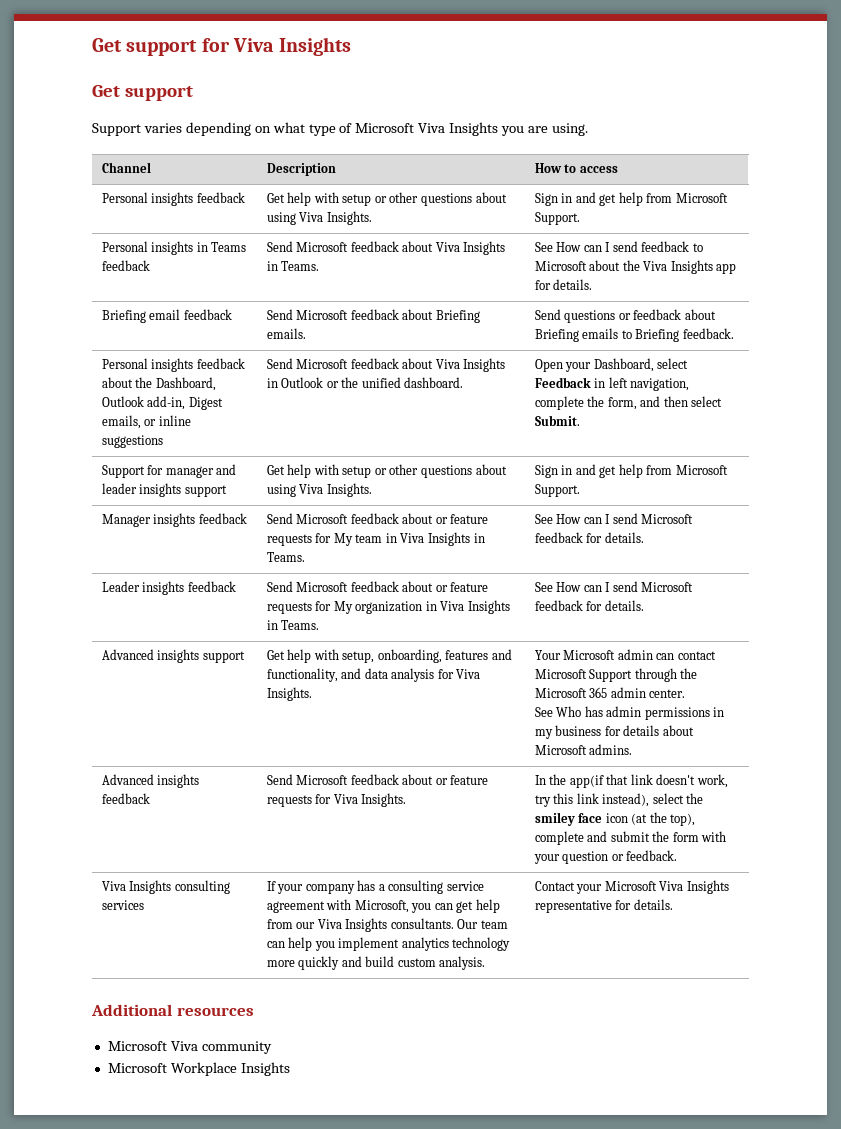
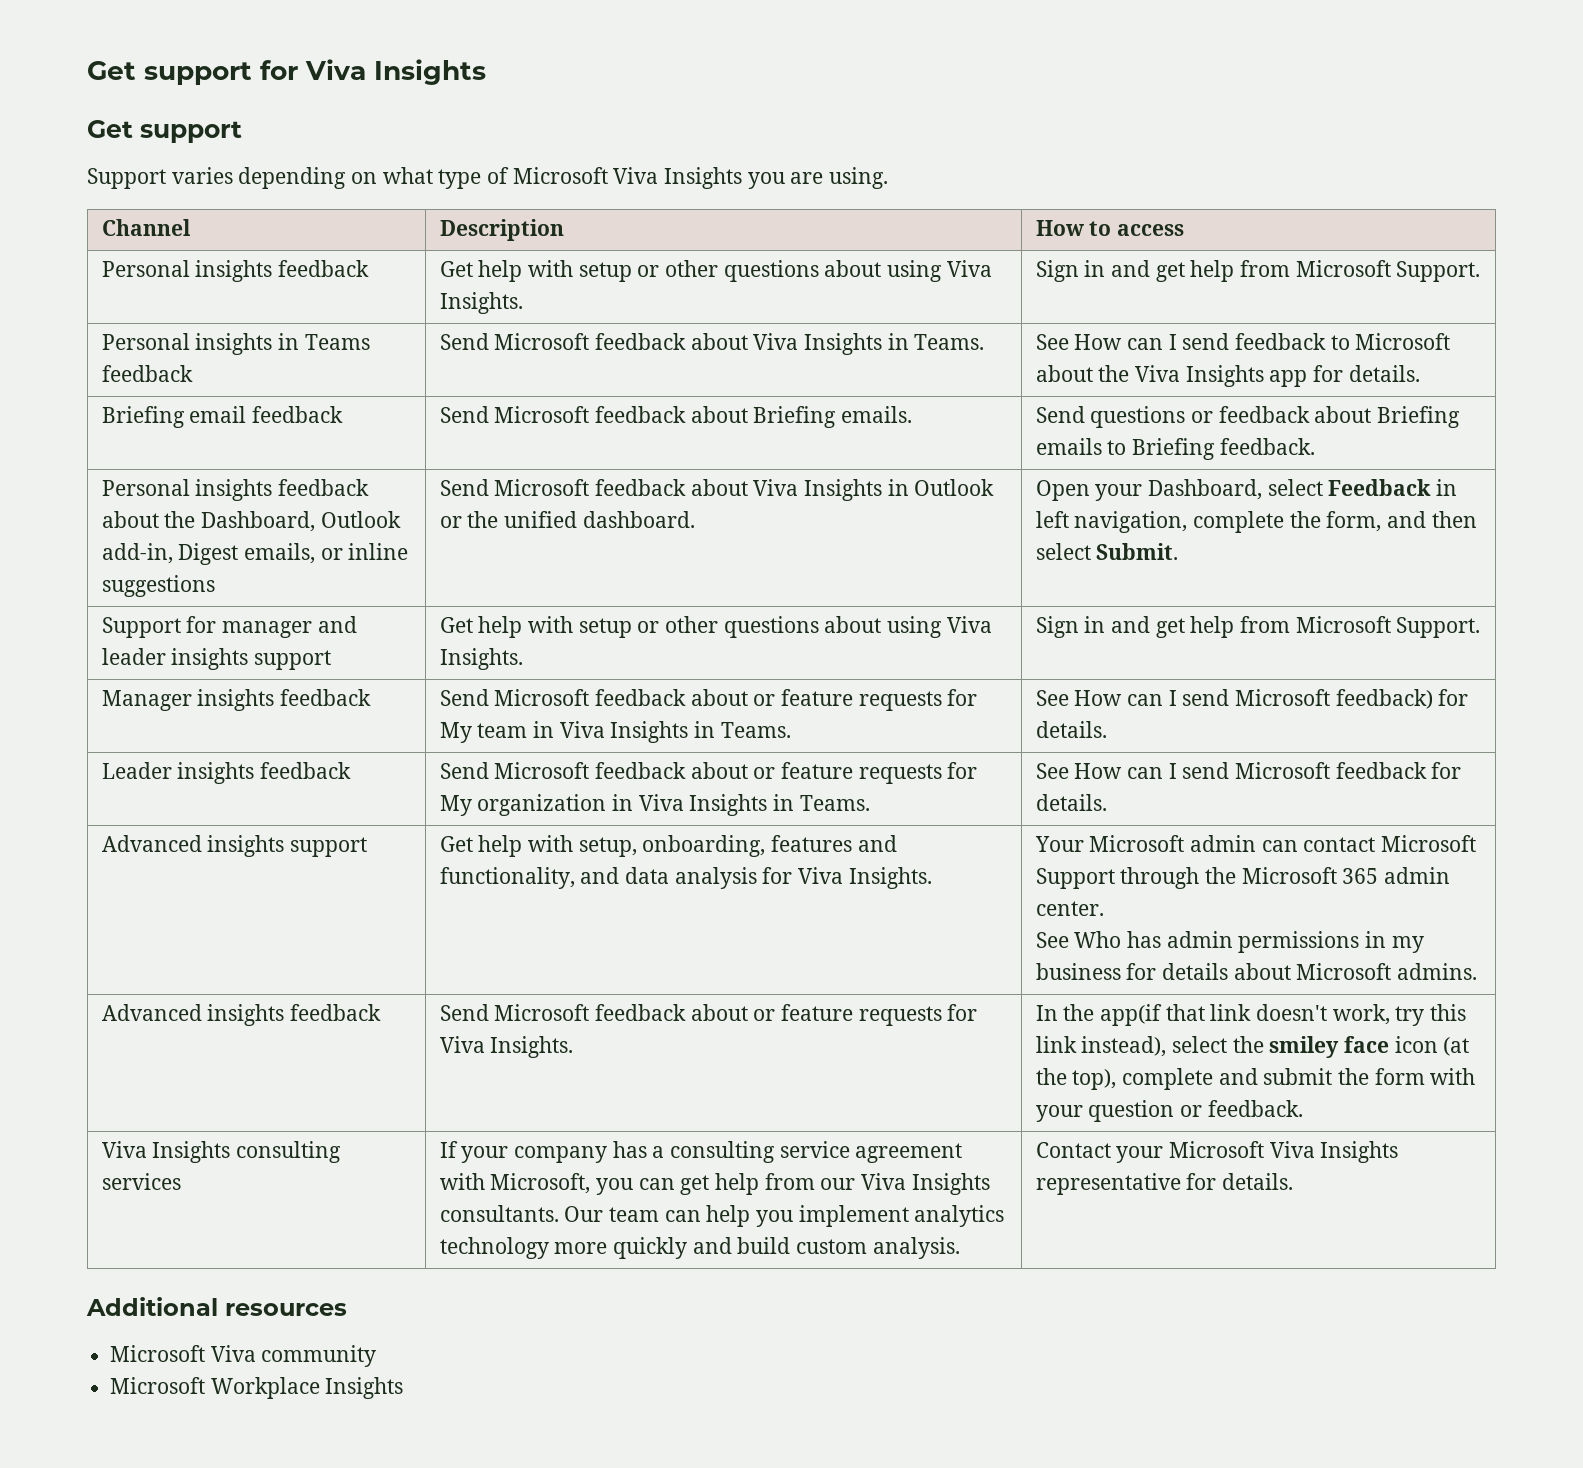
[534,532,583,543] feedback -> [1335,689,1433,709] feedback)

